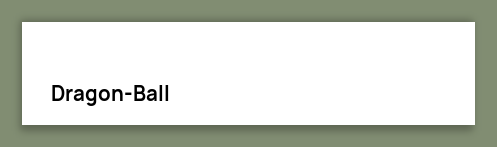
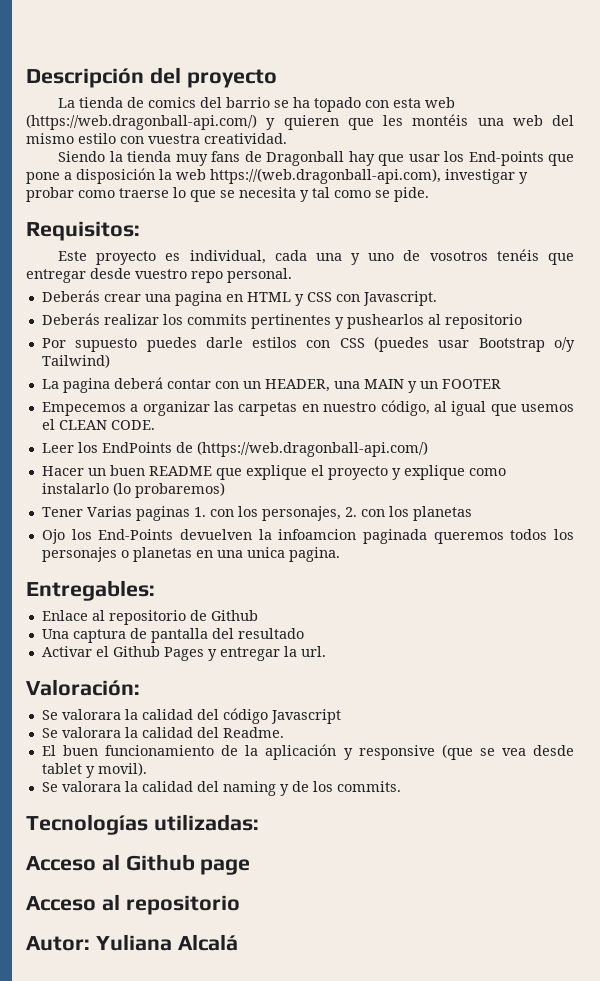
[51,85,170,106] Dragon-Ball -> [26,67,277,88] [58,97,456,112] [26,114,574,130] [26,133,287,144] [58,151,574,166] [26,168,528,184] [26,187,429,202] [26,221,140,241] [58,249,574,265] [26,268,292,283] [41,290,437,306] [41,313,522,329] [41,336,575,352] [41,354,110,368] [41,377,501,393] [41,400,574,416] [41,419,155,430] [41,441,428,457] [41,465,506,480] [41,482,225,498] [41,506,472,521] [41,529,574,544] [41,547,340,562] [26,580,155,601] [41,610,258,625] [41,628,304,643] [41,646,326,661] [26,679,140,696] [41,708,341,724] [41,727,284,738] [41,744,574,760] [41,762,147,778] [41,781,401,796] [26,814,259,835] [26,854,251,875] [26,894,240,915] [26,934,238,951] Descripción del proyecto // La tienda de comics del barrio se ha topado con esta web (https://web.dragonball-api.com/) y quieren que les montéis una web del mismo estilo con vuestra creatividad. // Siendo la tienda muy fans de Dragonball hay que usar los End-points que pone a disposición la web https://(web.dragonball-api.com), investigar y probar como traerse lo que se necesita y tal como se pide. // Requisitos: // Este proyecto es individual, cada una y uno de vosotros tenéis que entregar desde vuestro repo personal. // Deberás crear una pagina en HTML y CSS con Javascript. // Deberás realizar los commits pertinentes y pushearlos al repositorio // Por supuesto puedes darle estilos con CSS (puedes usar Bootstrap o/y Tailwind) // La pagina deberá contar con un HEADER, una MAIN y un FOOTER // Empecemos a organizar las carpetas en nuestro código, al igual que usemos el CLEAN CODE. // Leer los EndPoints de (https://web.dragonball-api.com/) // Hacer un buen README que explique el proyecto y explique como instalarlo (lo probaremos) // Tener Varias paginas 1. con los personajes, 2. con los planetas // Ojo los End-Points devuelven la infoamcion paginada queremos todos los personajes o planetas en una unica pagina. // Entregables: // Enlace al repositorio de Github // Una captura de pantalla del resultado // Activar el Github Pages y entregar la url. // Valoración: // Se valorara la calidad del código Javascript // Se valorara la calidad del Readme. // El buen funcionamiento de la aplicación y responsive (que se vea desde tablet y movil). // Se valorara la calidad del naming y de los commits. // Tecnologías utilizadas: // Acceso al Github page // Acceso al repositorio // Autor: Yuliana Alcalá

